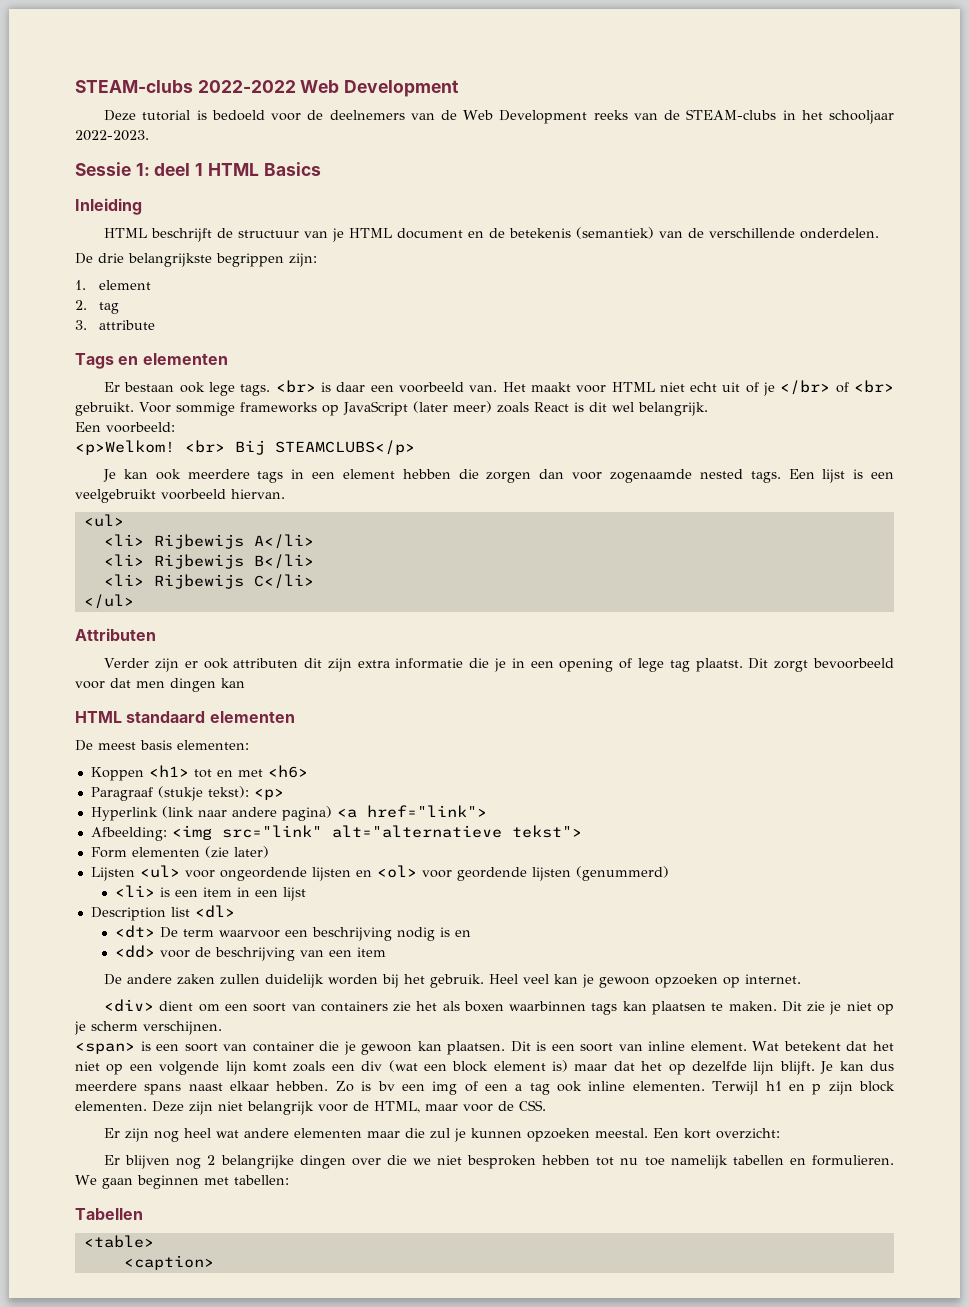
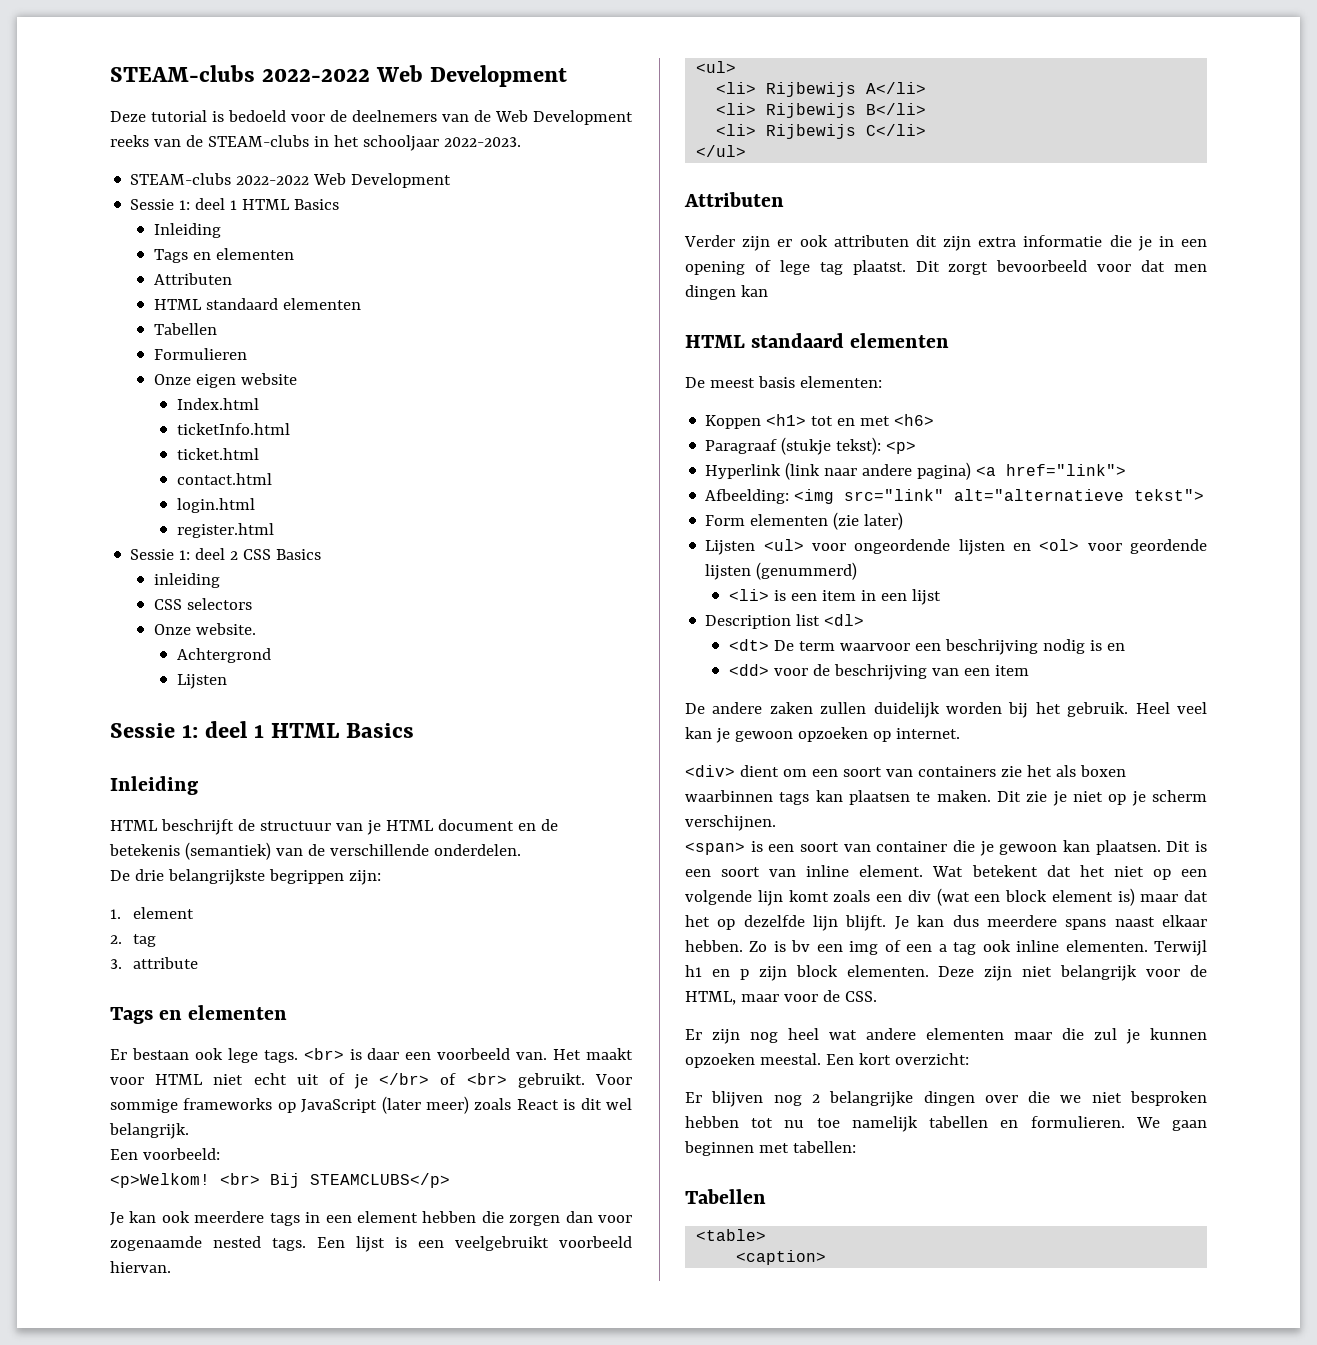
(149, 135) none -> [130,173,452,188] [130,198,340,210] [153,223,221,238] [153,248,294,263] [153,273,232,285] [153,298,361,310] [153,323,217,335] [153,348,247,360] [153,373,297,388] [176,398,259,410] [176,423,290,435] [176,448,259,460] [176,473,272,485] [176,498,255,513] [176,523,274,538] [130,548,322,560] [153,573,220,588] [153,598,252,610] [153,623,256,635] [176,648,271,663] [176,674,227,689] // STEAM-clubs 2022-2022 Web Development // Sessie 1: deel 1 HTML Basics // Inleiding // Tags en elementen // Attributen // HTML standaard elementen // Tabellen // Formulieren // Onze eigen website // Index.html // ticketInfo.html // ticket.html // contact.html // login.html // register.html // Sessie 1: deel 2 CSS Basics // inleiding // CSS selectors // Onze website. // Achtergrond // Lijsten

